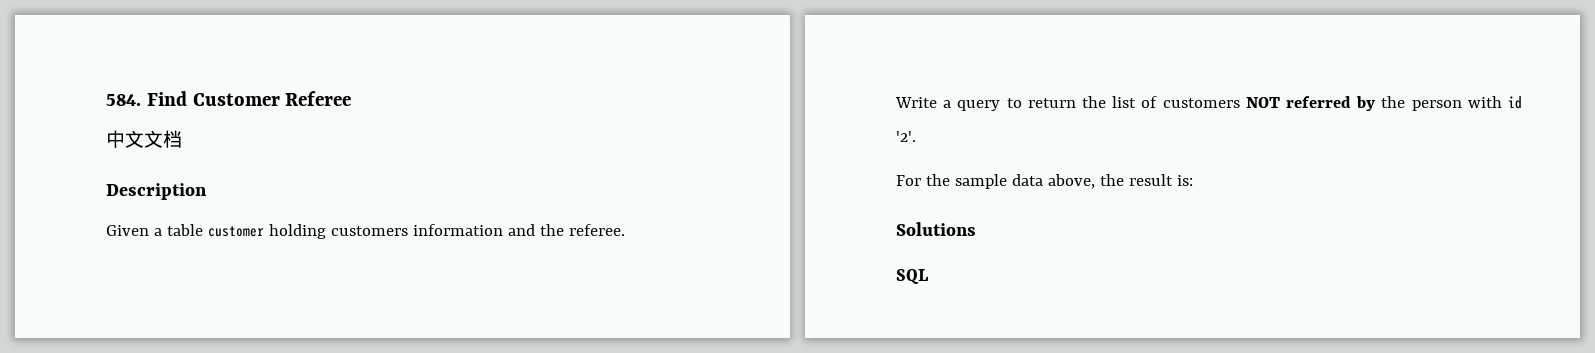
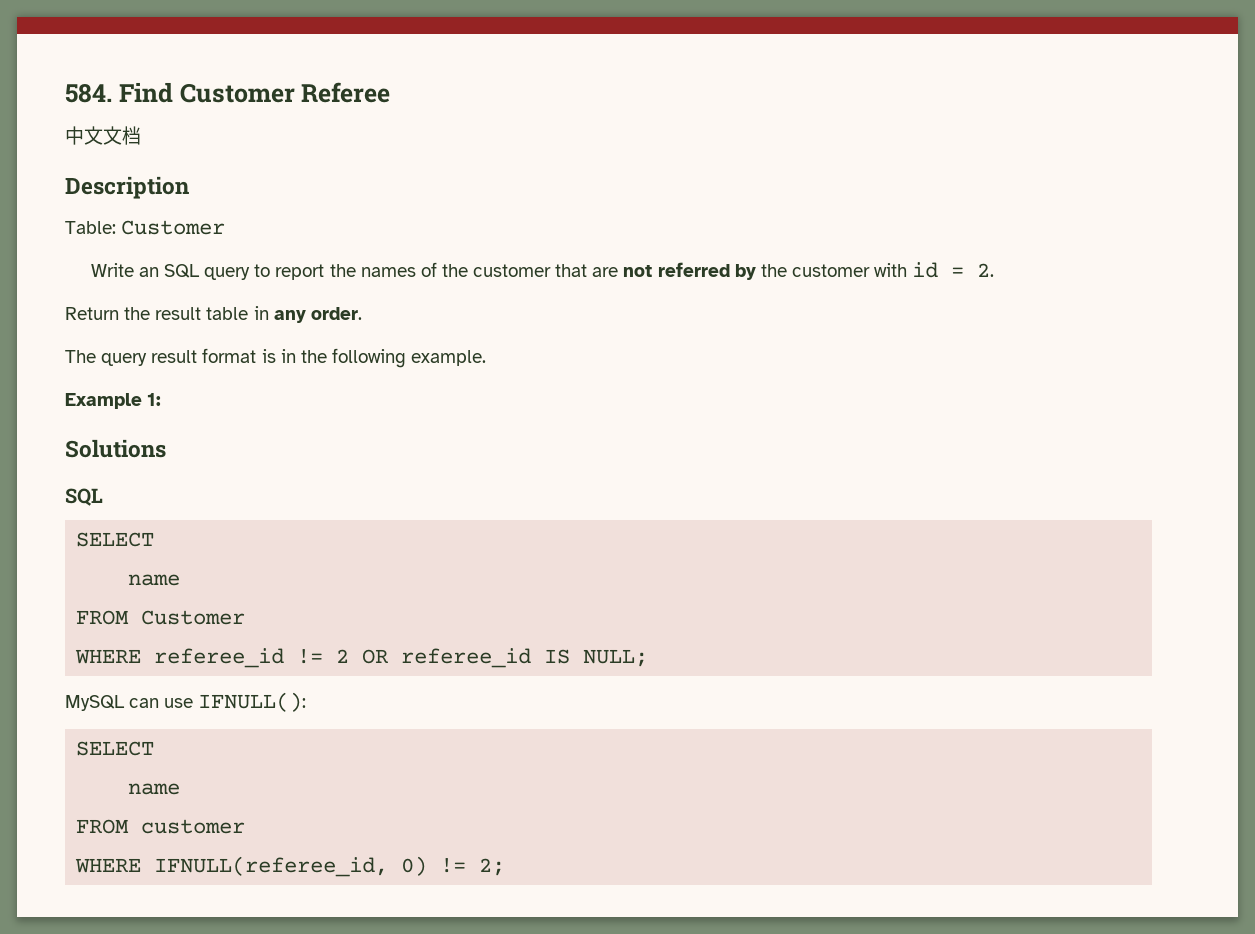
[106,224,625,239] [895,96,1280,111] Given a table customer holding customers information and the referee. // Write a query to return the list of customers NOT -> [65,220,226,235] [90,262,653,280] Table: Customer // Write an SQL query to report the names of the customer that are not
[1411,100,1462,111] person -> [792,264,871,277] customer
[896,131,916,142] [896,174,1193,189] [896,222,976,236] [896,269,928,284] '2'. // For the sample data above, the result is: // Solutions // SQL -> [951,263,995,277] [65,306,362,323] [65,348,487,368] [65,393,162,409] [65,439,166,458] [65,488,103,506] [76,532,155,547] [128,574,181,586] [76,610,246,625] [75,648,649,668] [65,692,307,712] [76,741,155,756] [128,783,181,795] [76,819,246,834] [75,856,506,877] = 2. // Return the result table in any order. // The query result format is in the following example. // Example 1: // Solutions // SQL // SELECT // name // FROM Customer // WHERE referee_id != 2 OR referee_id IS NULL; // MySQL can use IFNULL(): // SELECT // name // FROM customer // WHERE IFNULL(referee_id, 0) != 2;

